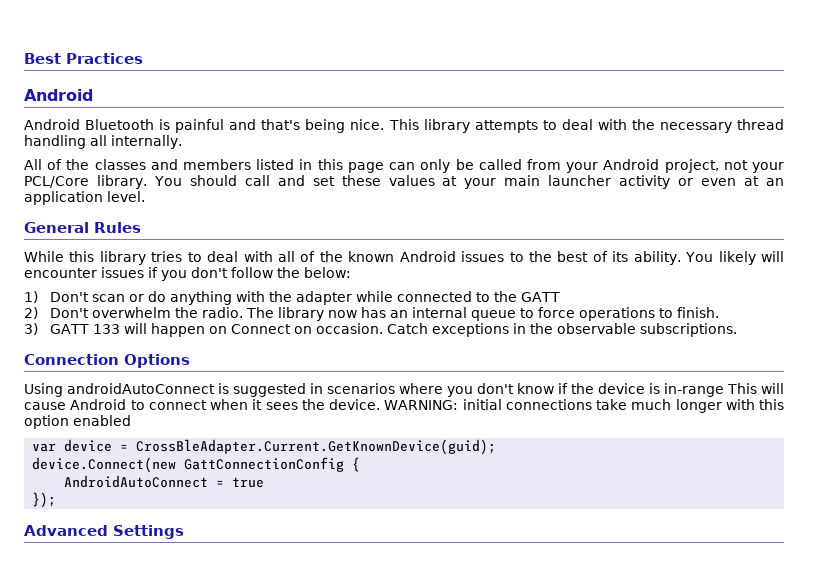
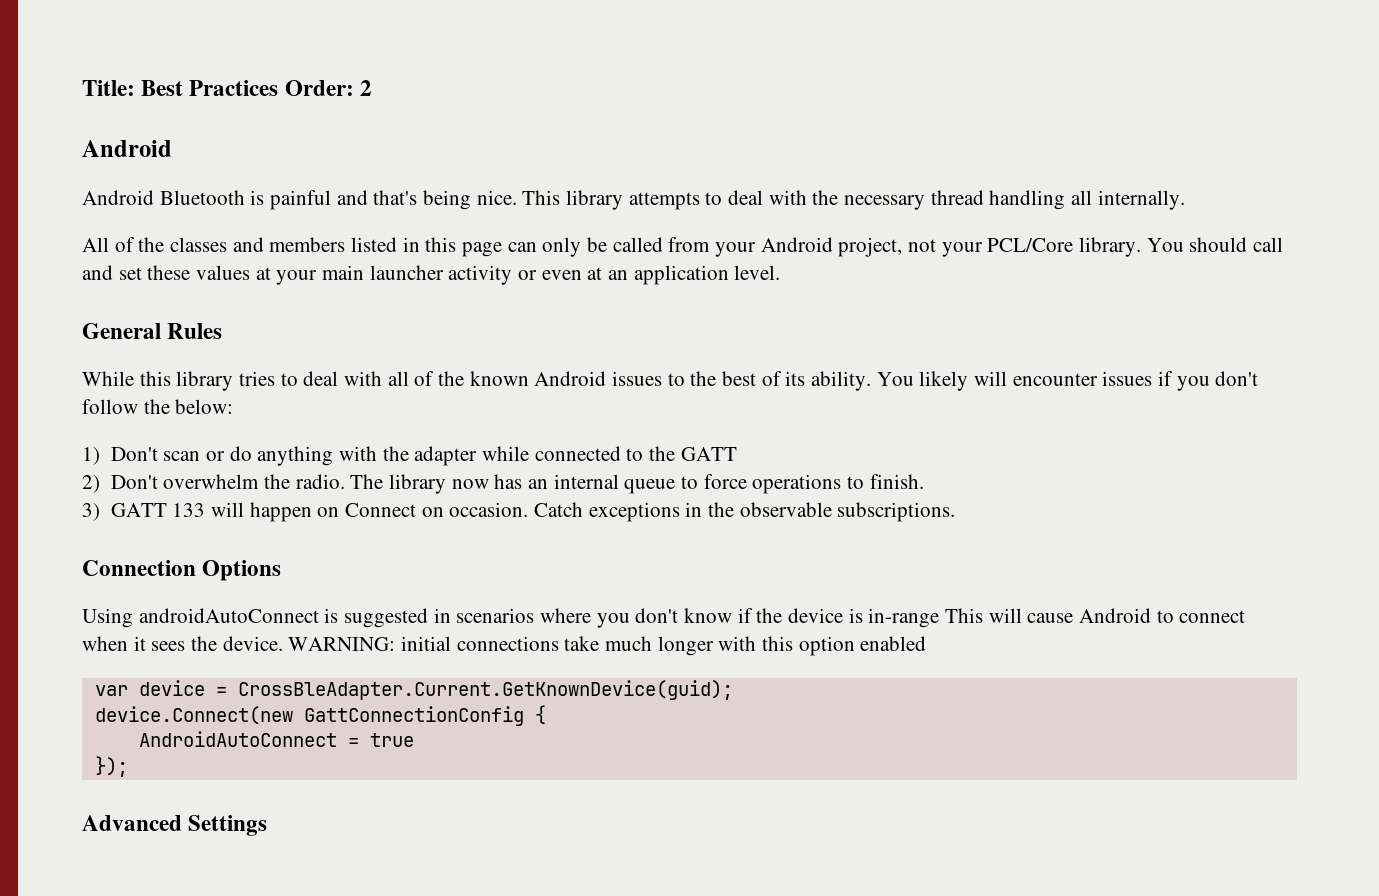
(24, 58) none -> [82,80,135,96] Title:
(143, 58) none -> [284,80,372,96] Order: 2

